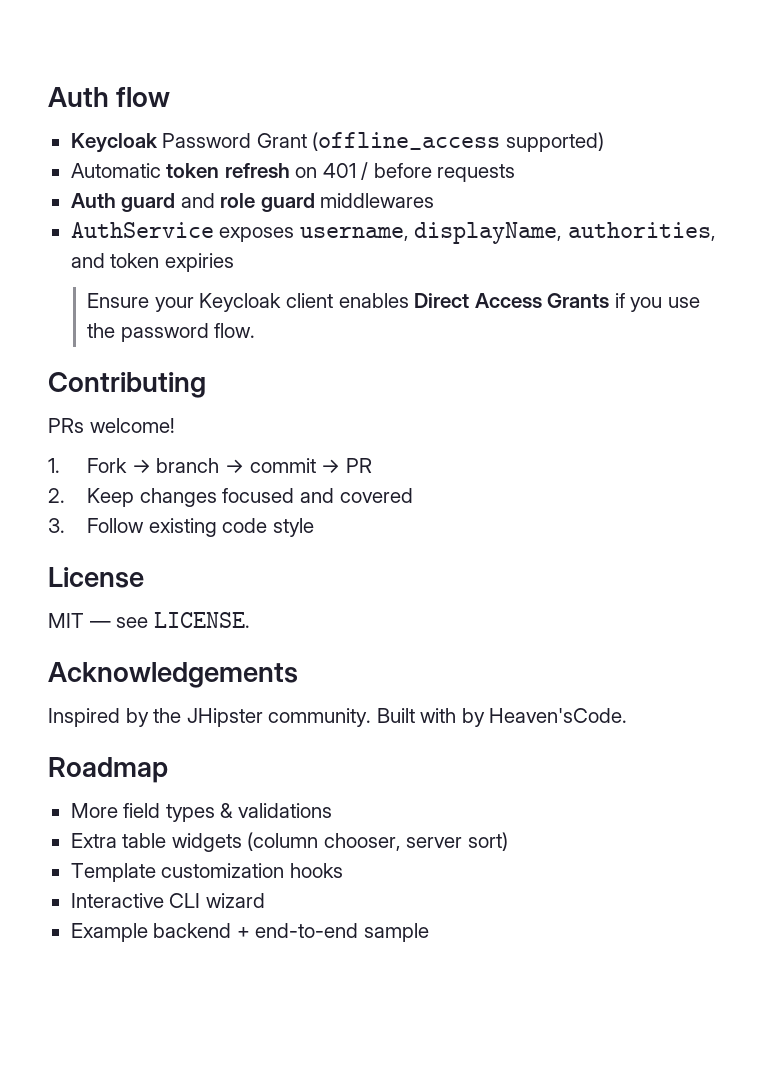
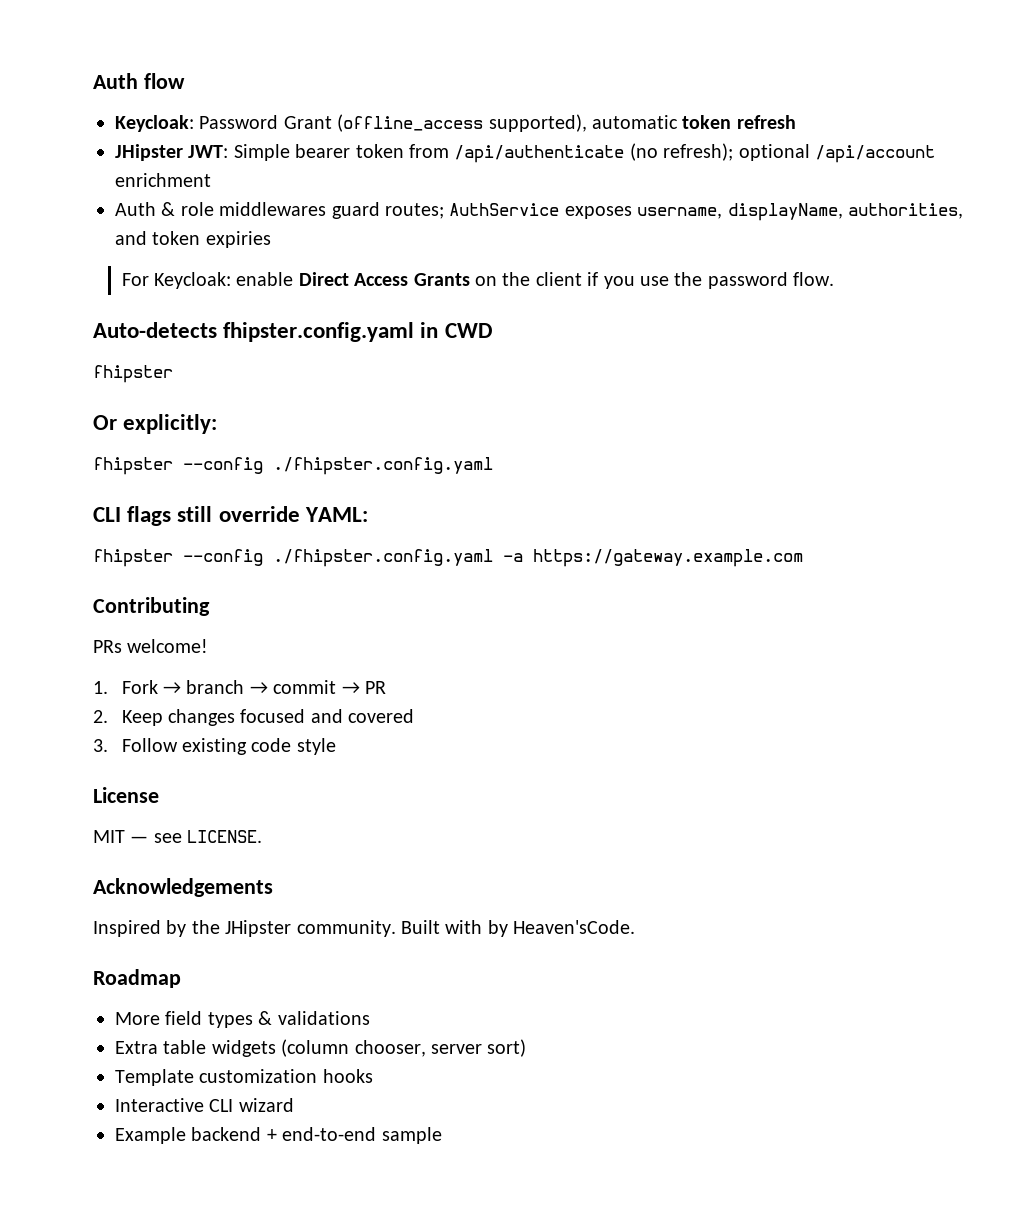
[70,133,158,153] Keycloak -> [115,115,194,132] Keycloak:
[505,132,604,152] [70,163,161,178] supported) // Automatic -> [488,114,678,132] supported), automatic
[295,162,516,182] [70,193,435,212] on 401 / before requests // Auth guard and role guard middlewares // -> [115,143,935,163] [115,173,211,187] [115,202,444,219] // JHipster JWT: Simple bearer token from /api/authenticate (no refresh); optional /api/account enrichment // Auth & role middlewares guard routes;
[87,293,610,312] Ensure your Keycloak client enables Direct Access Grants -> [121,272,582,289] For Keycloak: enable Direct Access Grants on the client
(256, 330) none -> [93,322,493,342] [93,365,173,383] [93,414,218,434] [93,457,493,475] [93,506,368,526] [93,549,803,567] // Auto-detects fhipster.config.yaml in CWD // fhipster // Or explicitly: // fhipster --config ./fhipster.config.yaml // CLI flags still override YAML: // fhipster --config ./fhipster.config.yaml -a https://gateway.example.com

